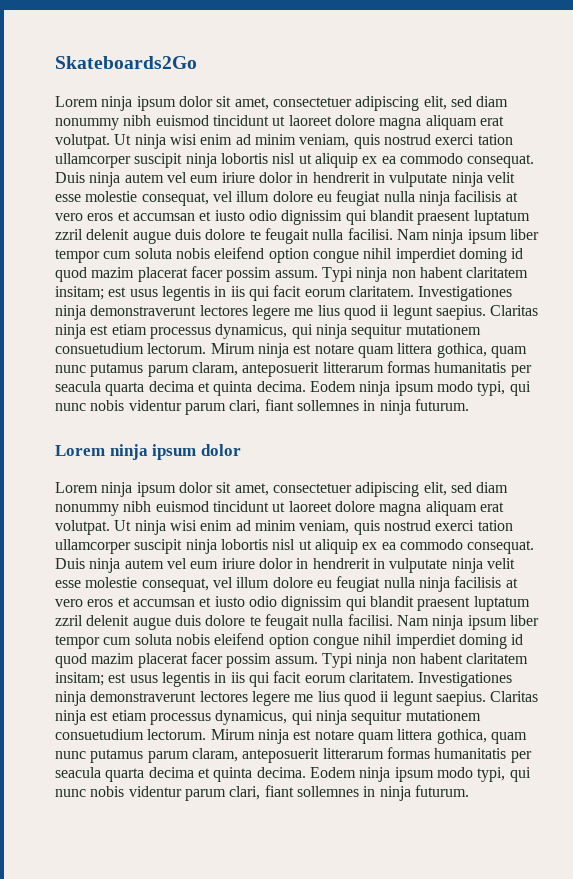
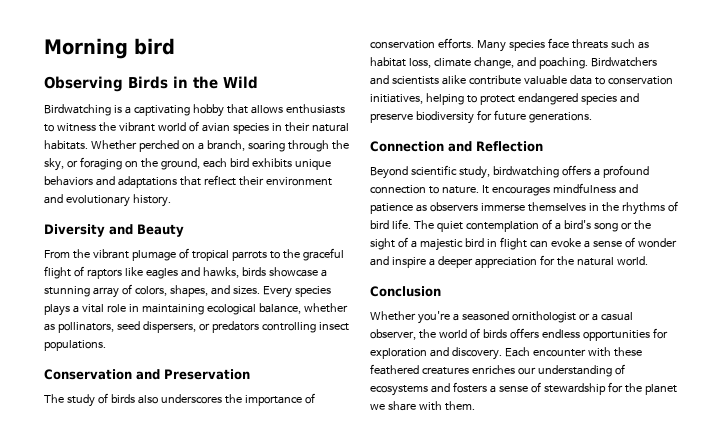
[55,56,197,69] [55,96,509,111] [55,115,504,130] [55,134,513,149] [55,153,535,168] [55,172,515,187] [55,190,518,206] [55,210,530,225] [55,228,539,244] [55,247,524,263] [55,266,529,282] [55,285,513,301] [55,305,539,320] [55,324,481,339] [55,343,527,358] [55,361,532,377] [55,381,531,396] [55,399,469,415] [55,444,241,460] [55,482,509,497] [55,501,504,516] [55,520,513,535] [55,539,535,554] [55,558,515,573] [55,576,518,592] [55,596,530,611] [55,614,539,630] [55,633,524,649] [55,652,529,668] [55,671,513,687] [55,691,539,706] [55,710,481,725] [55,729,527,744] [55,747,532,763] [55,767,531,782] [55,785,469,801] Skateboards2Go // Lorem ninja ipsum dolor sit amet, consectetuer adipiscing elit, sed diam nonummy nibh euismod tincidunt ut laoreet dolore magna aliquam erat volutpat. Ut ninja wisi enim ad minim veniam, quis nostrud exerci tation ullamcorper suscipit ninja lobortis nisl ut aliquip ex ea commodo consequat. Duis ninja autem vel eum iriure dolor in hendrerit in vulputate ninja velit esse molestie consequat, vel illum dolore eu feugiat nulla ninja facilisis at vero eros et accumsan et iusto odio dignissim qui blandit praesent luptatum zzril delenit augue duis dolore te feugait nulla facilisi. Nam ninja ipsum liber tempor cum soluta nobis eleifend option congue nihil imperdiet doming id quod mazim placerat facer possim assum. Typi ninja non habent claritatem insitam; est usus legentis in iis qui facit eorum claritatem. Investigationes ninja demonstraverunt lectores legere me lius quod ii legunt saepius. Claritas ninja est etiam processus dynamicus, qui ninja sequitur mutationem consuetudium lectorum. Mirum ninja est notare quam littera gothica, quam nunc putamus parum claram, anteposuerit litterarum formas humanitatis per seacula quarta decima et quinta decima. Eodem ninja ipsum modo typi, qui nunc nobis videntur parum clari, fiant sollemnes in ninja futurum. // Lorem ninja ipsum dolor // Lorem ninja ipsum dolor sit amet, consectetuer adipiscing elit, sed diam nonummy nibh euismod tincidunt ut laoreet dolore magna aliquam erat volutpat. Ut ninja wisi enim ad minim veniam, quis nostrud exerci tation ullamcorper suscipit ninja lobortis nisl ut aliquip ex ea commodo consequat. Duis ninja autem vel eum iriure dolor in hendrerit in vulputate ninja velit esse molestie consequat, vel illum dolore eu feugiat nulla ninja facilisis at vero eros et accumsan et iusto odio dignissim qui blandit praesent luptatum zzril delenit augue duis dolore te feugait nulla facilisi. Nam ninja ipsum liber tempor cum soluta nobis eleifend option congue nihil imperdiet doming id quod mazim placerat facer possim assum. Typi ninja non habent claritatem insitam; est usus legentis in iis qui facit eorum claritatem. Investigationes ninja demonstraverunt lectores legere me lius quod ii legunt saepius. Claritas ninja est etiam processus dynamicus, qui ninja sequitur mutationem consuetudium lectorum. Mirum ninja est notare quam littera gothica, quam nunc putamus parum claram, anteposuerit litterarum formas humanitatis per seacula quarta decima et quinta decima. Eodem ninja ipsum modo typi, qui nunc nobis videntur parum clari, fiant sollemnes in ninja futurum. -> [44,38,175,59] [44,76,258,92] [44,104,345,117] [44,121,349,134] [44,140,349,152] [44,157,331,171] [44,175,332,188] [44,194,171,207] [44,224,184,237] [44,248,344,261] [44,266,327,279] [44,284,331,298] [44,303,348,316] [44,321,349,333] [44,340,106,351] [44,369,250,380] [44,393,315,407] [370,38,649,52] [370,57,657,69] [370,75,673,85] [370,93,639,105] [370,110,592,124] [370,141,543,152] [370,165,649,179] [370,183,638,196] [370,201,678,215] [370,219,651,232] [370,237,677,251] [370,255,648,268] [370,286,441,297] [370,311,633,324] [370,328,668,341] [370,347,642,360] [370,364,625,377] [370,382,677,396] [370,401,475,411] Morning bird // Observing Birds in the Wild // Birdwatching is a captivating hobby that allows enthusiasts to witness the vibrant world of avian species in their natural habitats. Whether perched on a branch, soaring through the sky, or foraging on the ground, each bird exhibits unique behaviors and adaptations that reflect their environment and evolutionary history. // Diversity and Beauty // From the vibrant plumage of tropical parrots to the graceful flight of raptors like eagles and hawks, birds showcase a stunning array of colors, shapes, and sizes. Every species plays a vital role in maintaining ecological balance, whether as pollinators, seed dispersers, or predators controlling insect populations. // Conservation and Preservation // The study of birds also underscores the importance of conservation efforts. Many species face threats such as habitat loss, climate change, and poaching. Birdwatchers and scientists alike contribute valuable data to conservation initiatives, helping to protect endangered species and preserve biodiversity for future generations. // Connection and Reflection // Beyond scientific study, birdwatching offers a profound connection to nature. It encourages mindfulness and patience as observers immerse themselves in the rhythms of bird life. The quiet contemplation of a bird's song or the sight of a majestic bird in flight can evoke a sense of wonder and inspire a deeper appreciation for the natural world. // Conclusion // Whether you're a seasoned ornithologist or a casual observer, the world of birds offers endless opportunities for exploration and discovery. Each encounter with these feathered creatures enriches our understanding of ecosystems and fosters a sense of stewardship for the planet we share with them.

